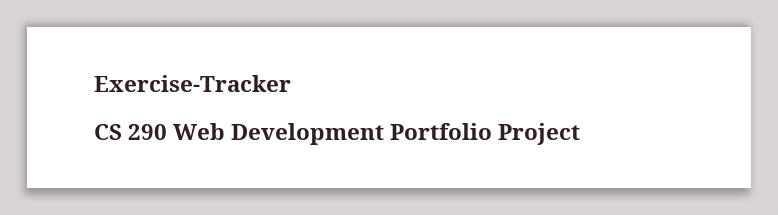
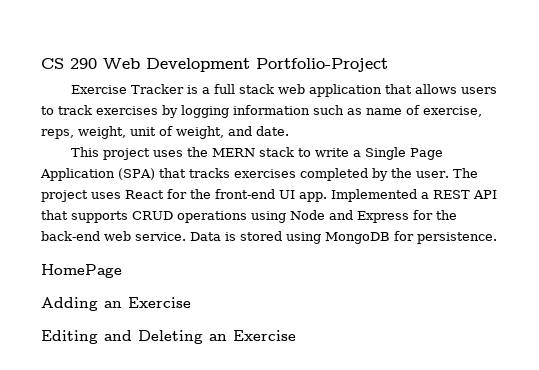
[94,75,291,92] Exercise-Tracker // -> (41, 63) none
[390,123,581,145] Portfolio Project -> [256,58,388,72] [70,84,497,97] [41,105,482,118] [41,126,289,139] [70,147,443,160] [40,168,478,181] [41,189,497,202] [41,210,457,223] [41,231,497,244] [41,264,122,278] [41,297,191,311] [41,330,296,344] Portfolio-Project // Exercise Tracker is a full stack web application that allows users to track exercises by logging information such as name of exercise, reps, weight, unit of weight, and date. // This project uses the MERN stack to write a Single Page Application (SPA) that tracks exercises completed by the user. The project uses React for the front-end UI app. Implemented a REST API that supports CRUD operations using Node and Express for the back-end web service. Data is stored using MongoDB for persistence. // HomePage // Adding an Exercise // Editing and Deleting an Exercise

